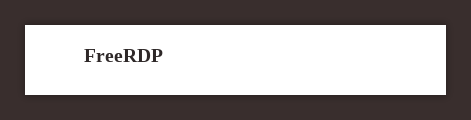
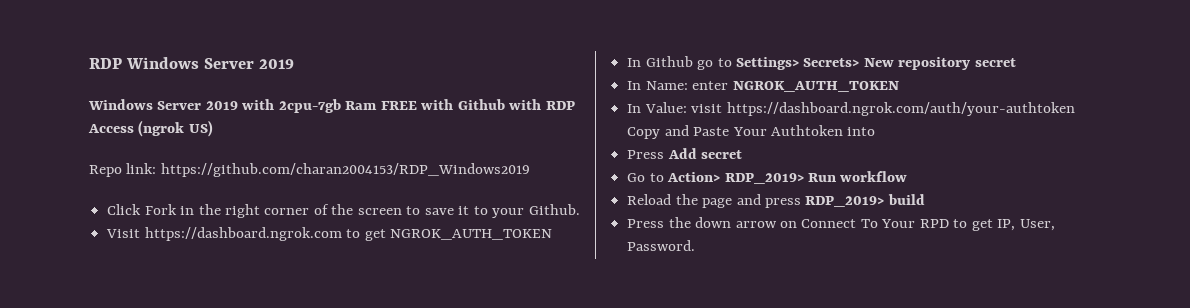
[84,49,163,62] FreeRDP -> [89,57,295,69] [88,99,575,113] [88,120,213,137] [89,163,530,177] [107,204,580,218] [106,227,552,241] [627,56,1016,70] [627,81,899,92] [627,102,1075,116] [627,125,876,139] [627,148,743,159] [627,171,908,184] [627,194,925,208] [627,217,1055,231] [627,240,696,251] RDP Windows Server 2019 // Windows Server 2019 with 2cpu-7gb Ram FREE with Github with RDP Access (ngrok US) // Repo link: https://github.com/charan2004153/RDP_Windows2019 // Click Fork in the right corner of the screen to save it to your Github. // Visit https://dashboard.ngrok.com to get NGROK_AUTH_TOKEN // In Github go to Settings> Secrets> New repository secret // In Name: enter NGROK_AUTH_TOKEN // In Value: visit https://dashboard.ngrok.com/auth/your-authtoken Copy and Paste Your Authtoken into // Press Add secret // Go to Action> RDP_2019> Run workflow // Reload the page and press RDP_2019> build // Press the down arrow on Connect To Your RPD to get IP, User, Password.

